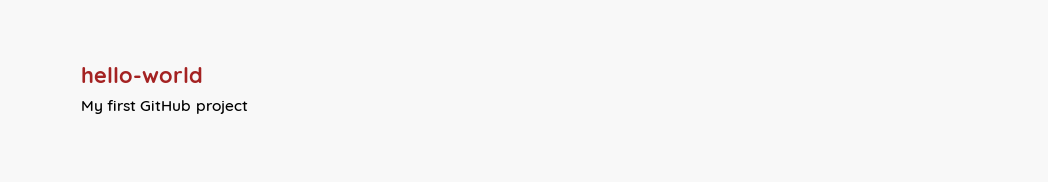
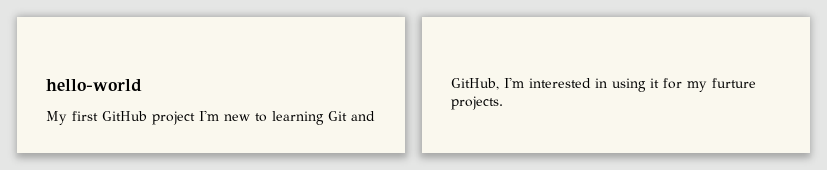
(248, 107) none -> [199,110,375,125] [451,77,756,92] [451,96,503,110] I'm new to learning Git and GitHub, I'm interested in using it for my furture projects.

